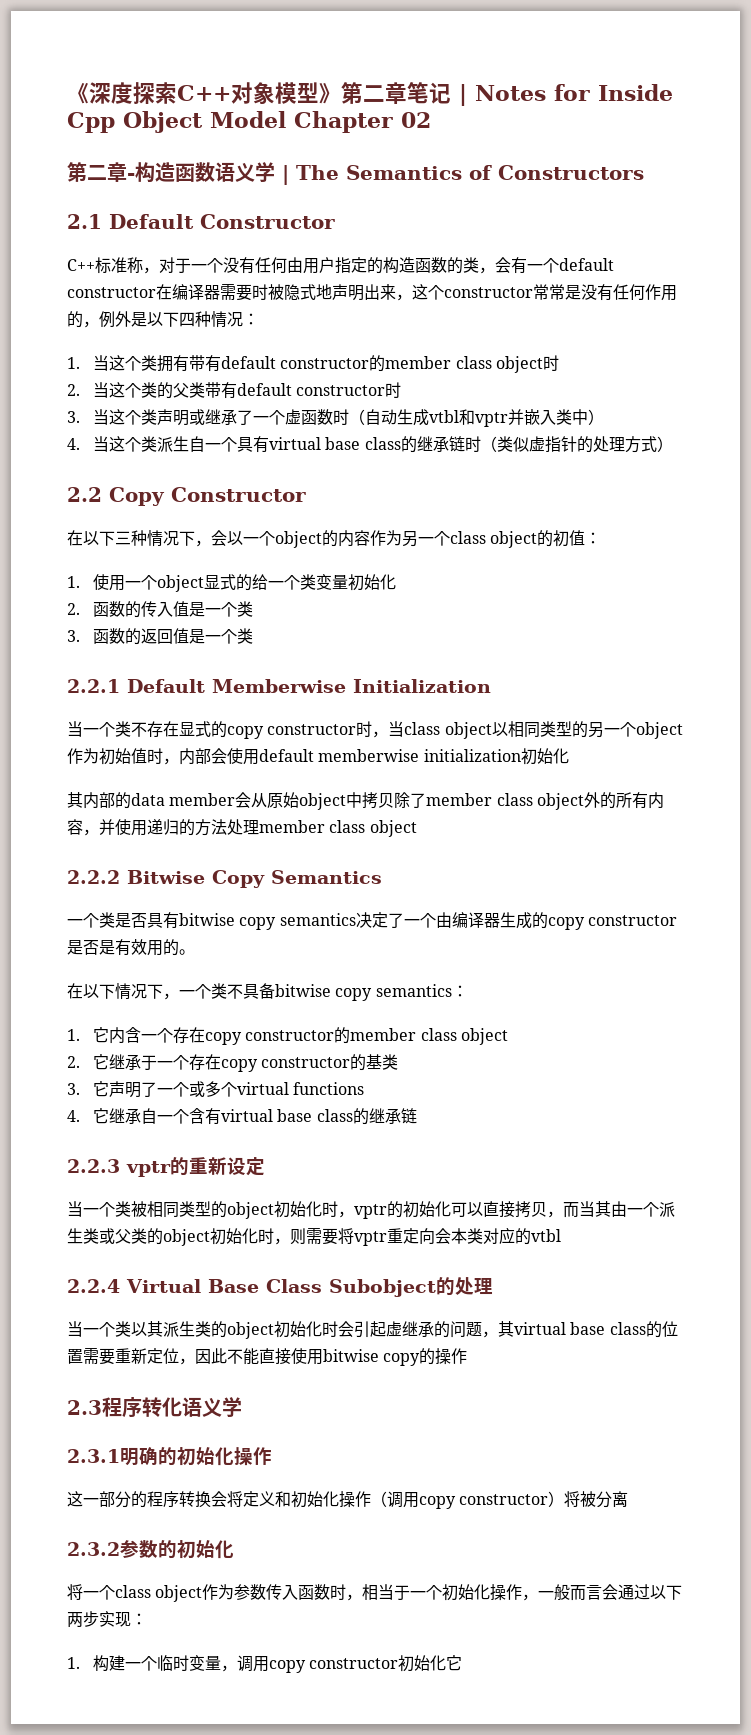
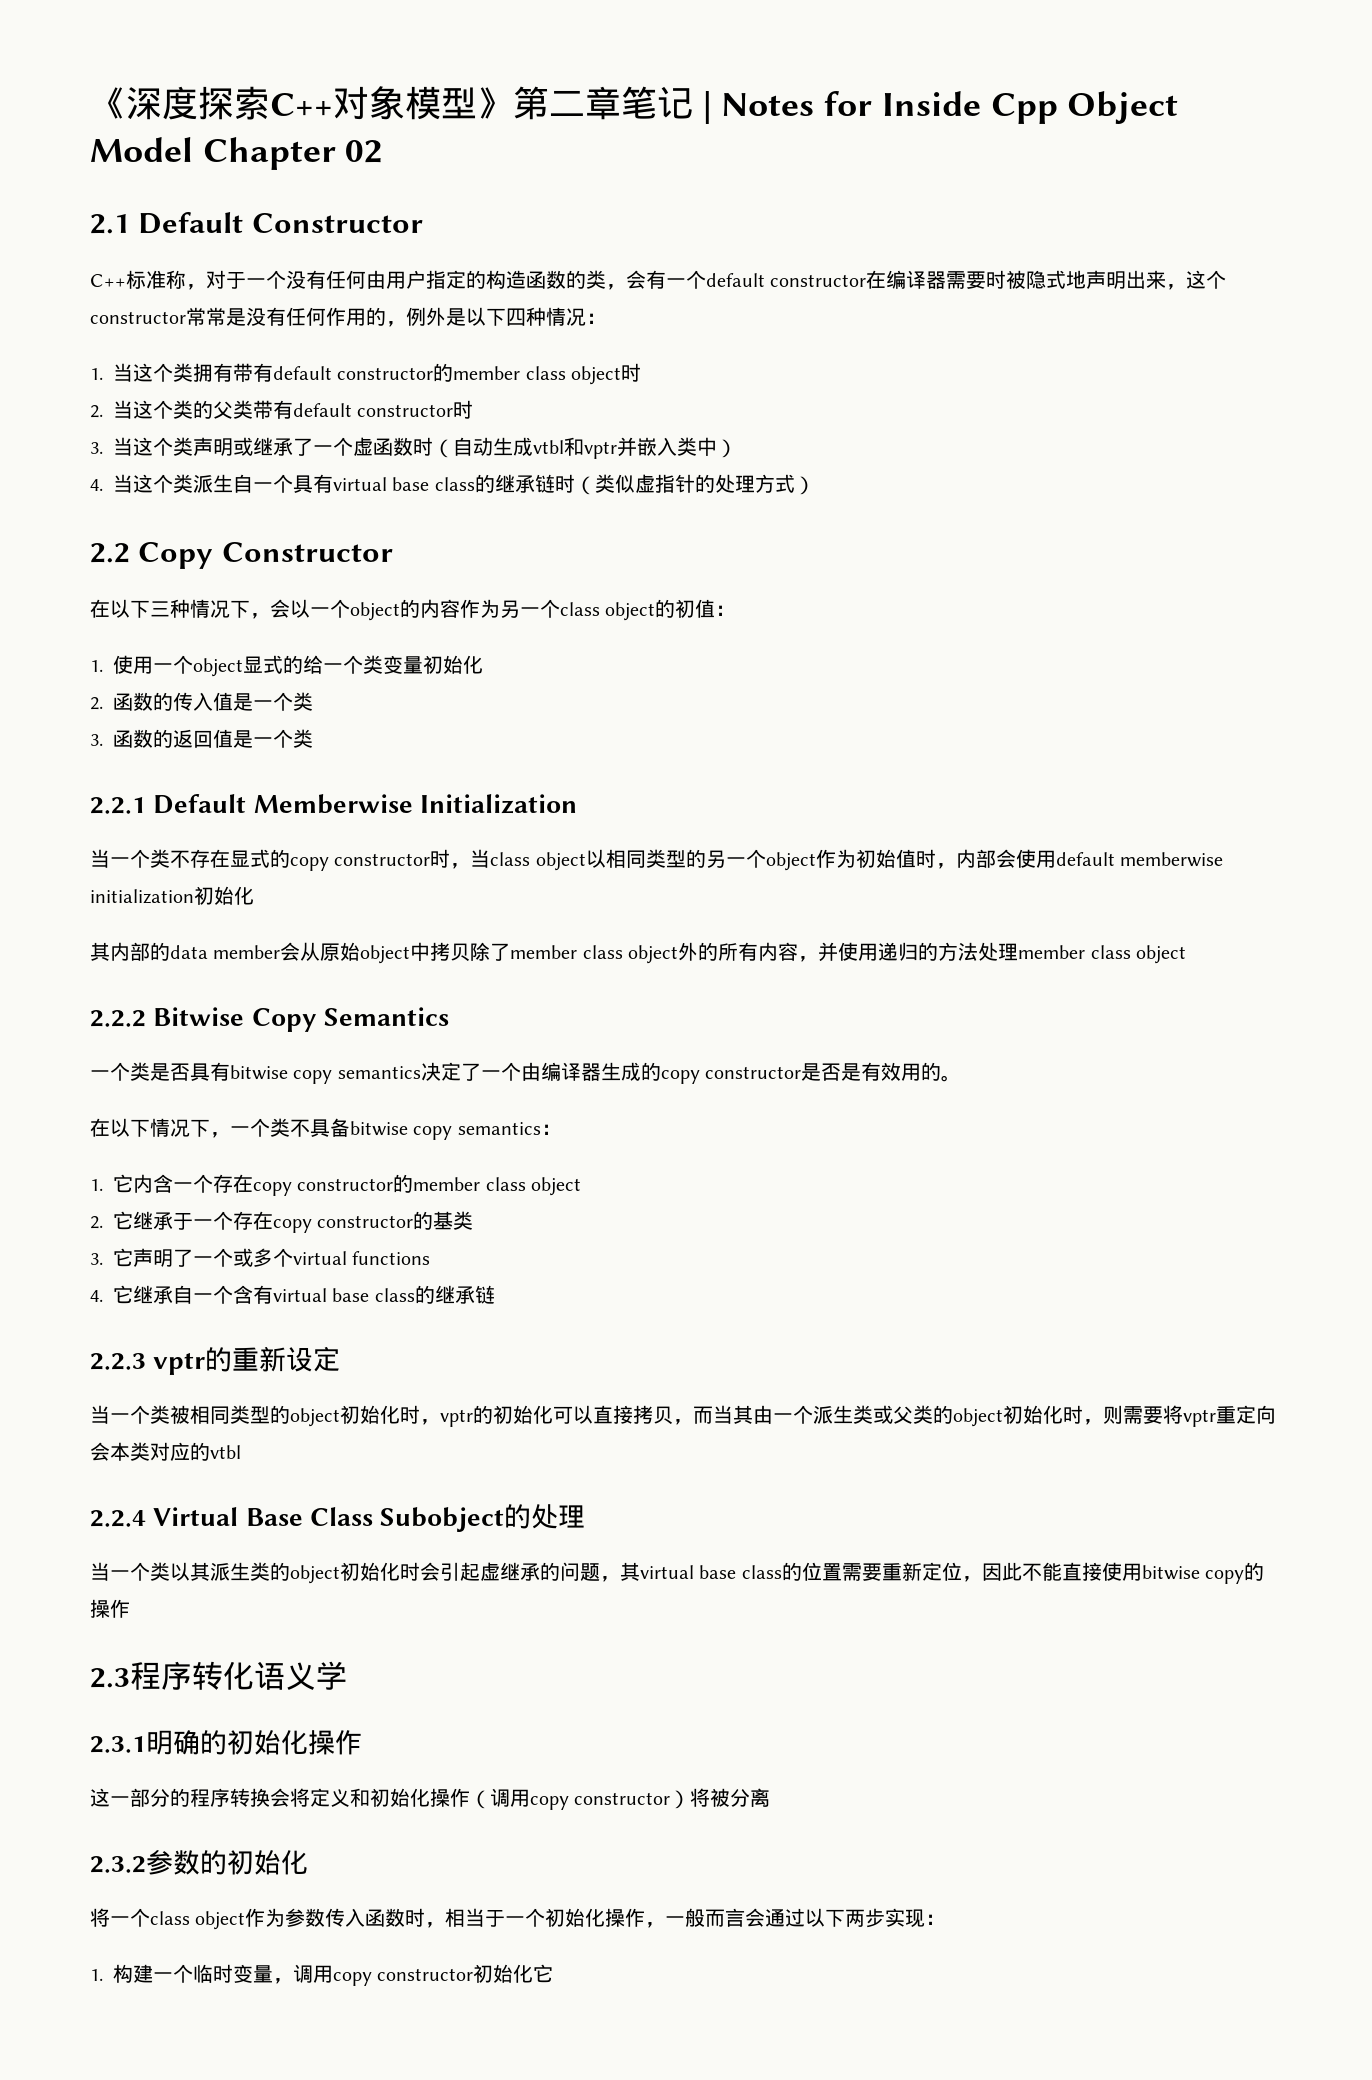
[67,162,644,185] // 第二章-构造函数语义学 | The Semantics of Constructors -> (384, 151) none

